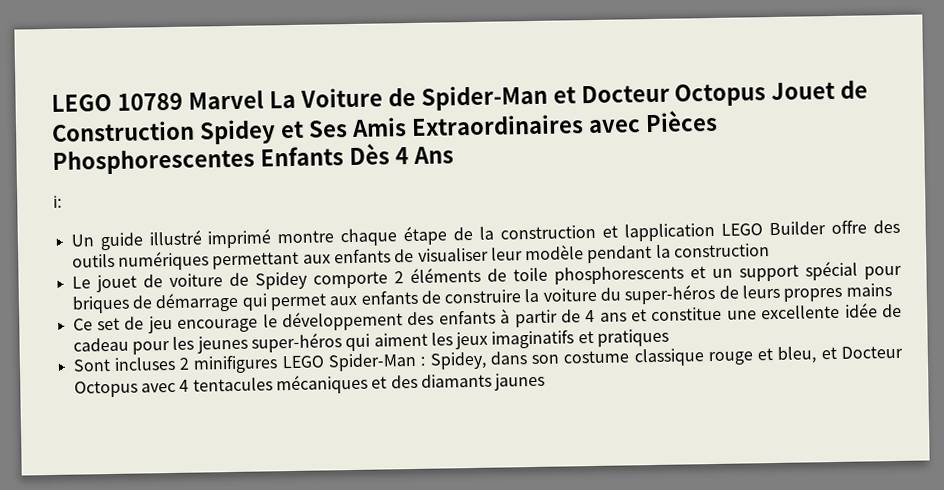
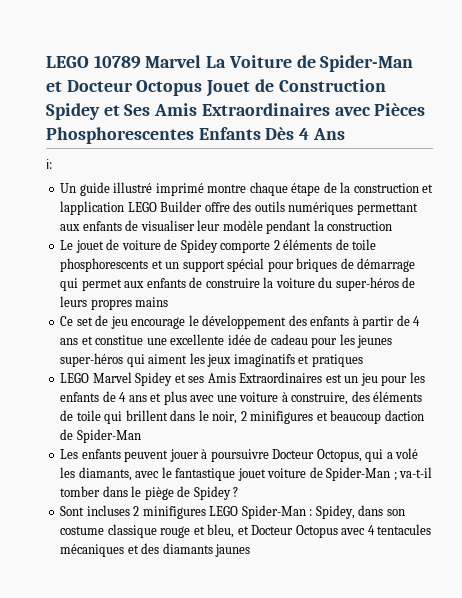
(670, 337) none -> [60,372,425,386] [60,391,423,405] [60,410,424,424] [60,429,141,443] [60,448,419,462] [60,467,433,481] [60,486,239,500] // LEGO Marvel Spidey et ses Amis Extraordinaires est un jeu pour les enfants de 4 ans et plus avec une voiture à construire, des éléments de toile qui brillent dans le noir, 2 minifigures et beaucoup daction de Spider-Man // Les enfants peuvent jouer à poursuivre Docteur Octopus, qui a volé les diamants, avec le fantastique jouet voiture de Spider-Man ; va-t-il tomber dans le piège de Spidey ?

